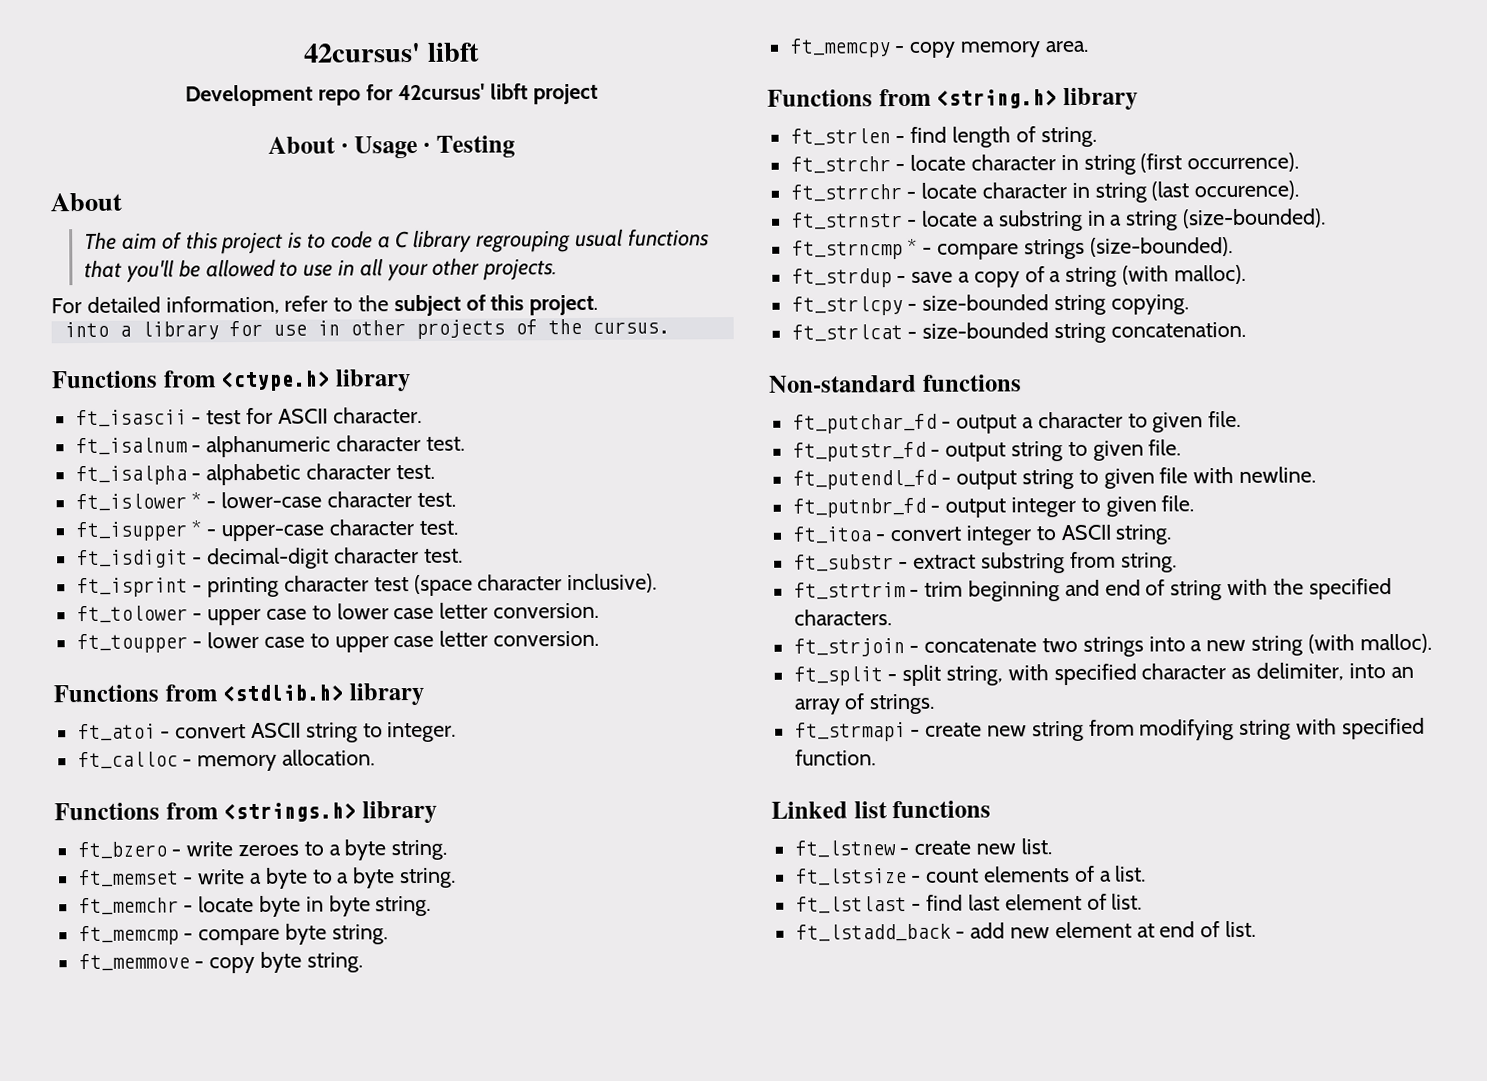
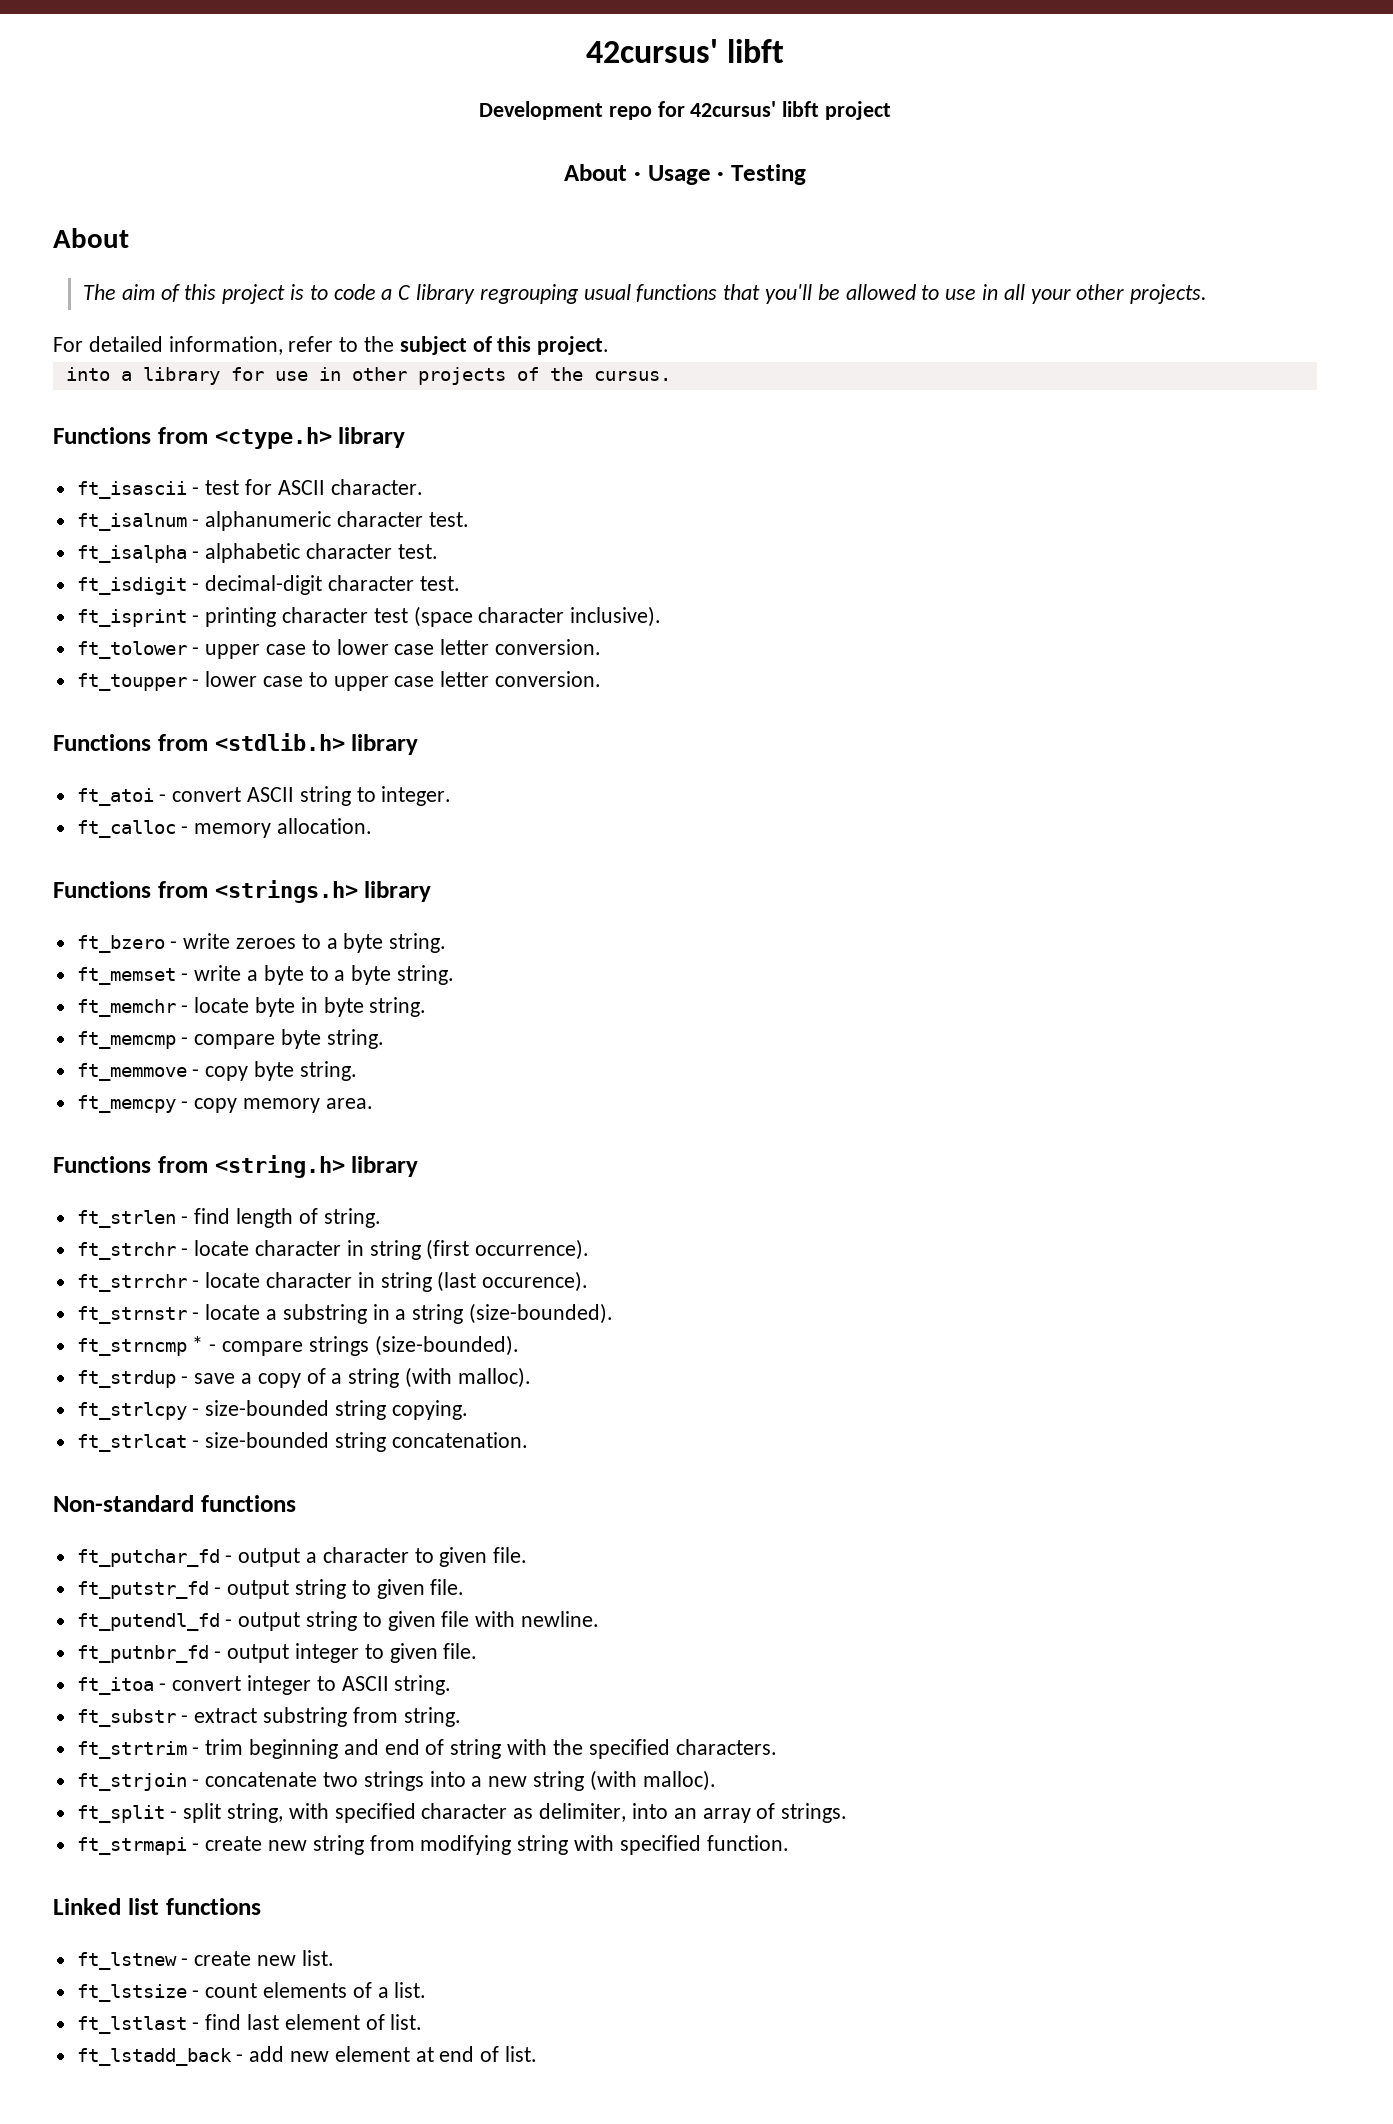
[75,491,456,512] [75,519,458,542] // ft_islower * - lower-case character test. // ft_isupper * - upper-case character test. -> (438, 551) none

